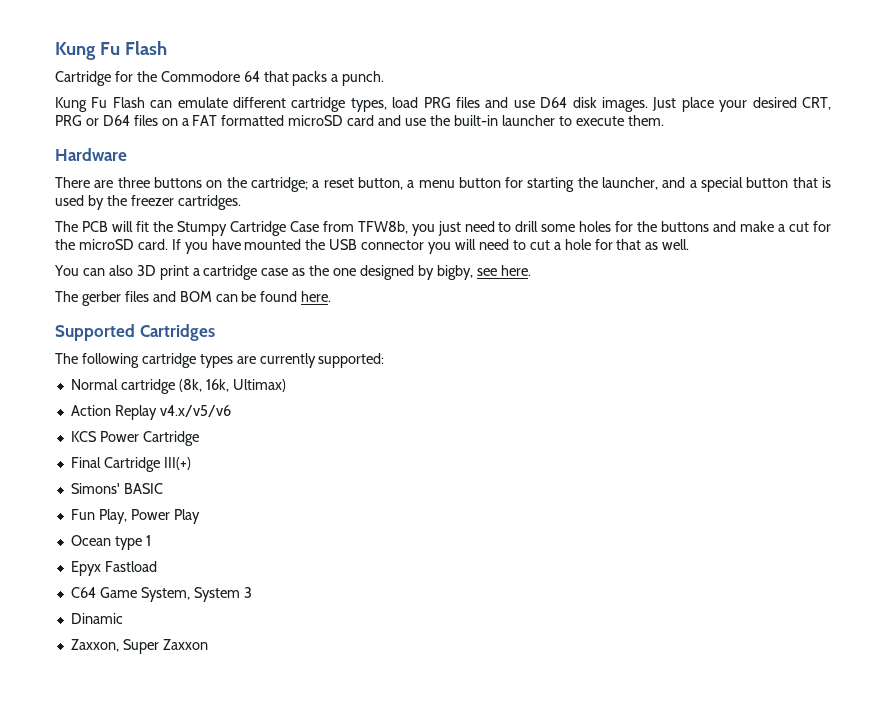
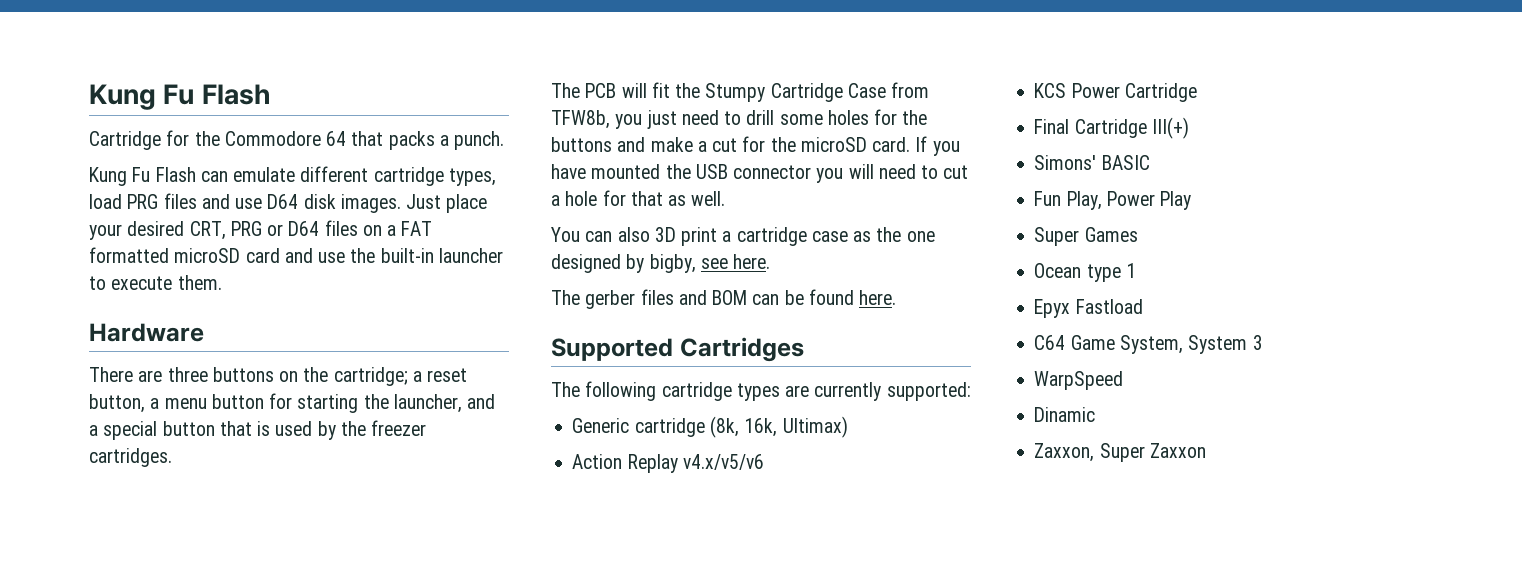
[70,379,118,390] Normal -> [572,418,630,433] Generic
(200, 516) none -> [1034,227,1138,246] // Super Games
(252, 592) none -> [1034,371,1124,390] // WarpSpeed

